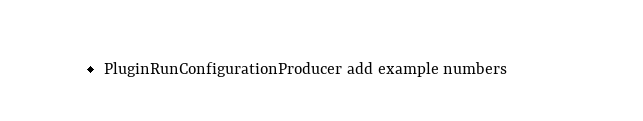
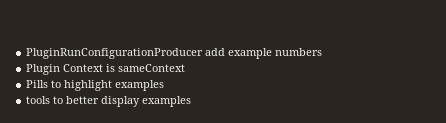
(508, 68) none -> [26,64,186,75] [26,80,165,91] [26,96,192,107] // Plugin Context is sameContext // Pills to highlight examples // tools to better display examples

